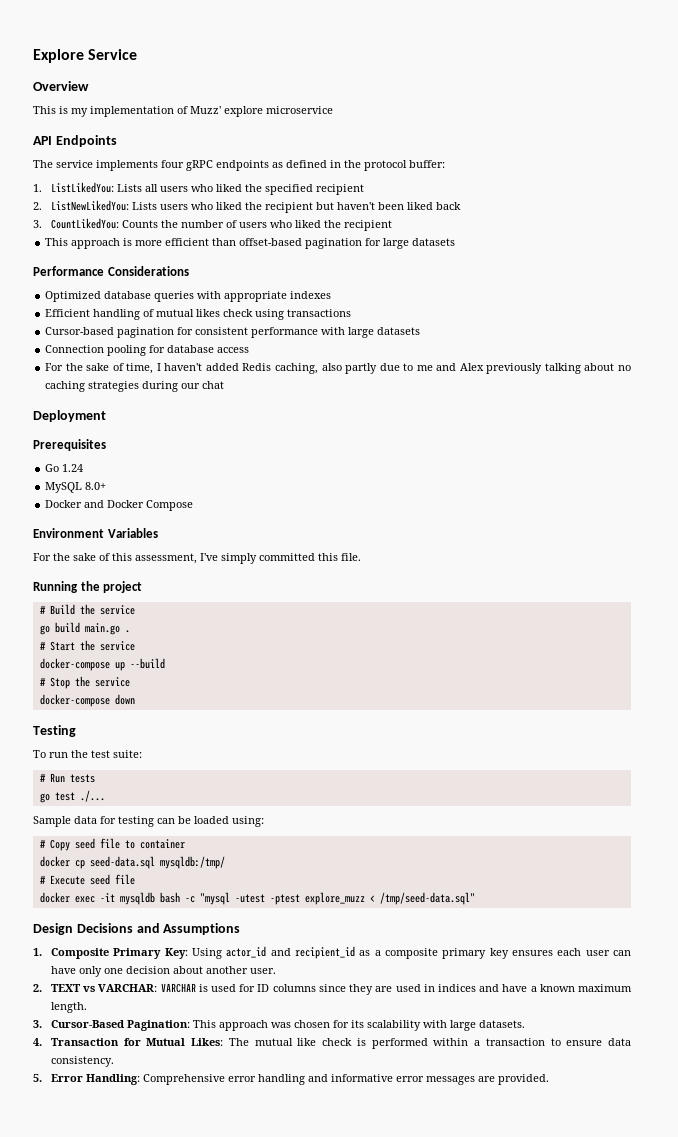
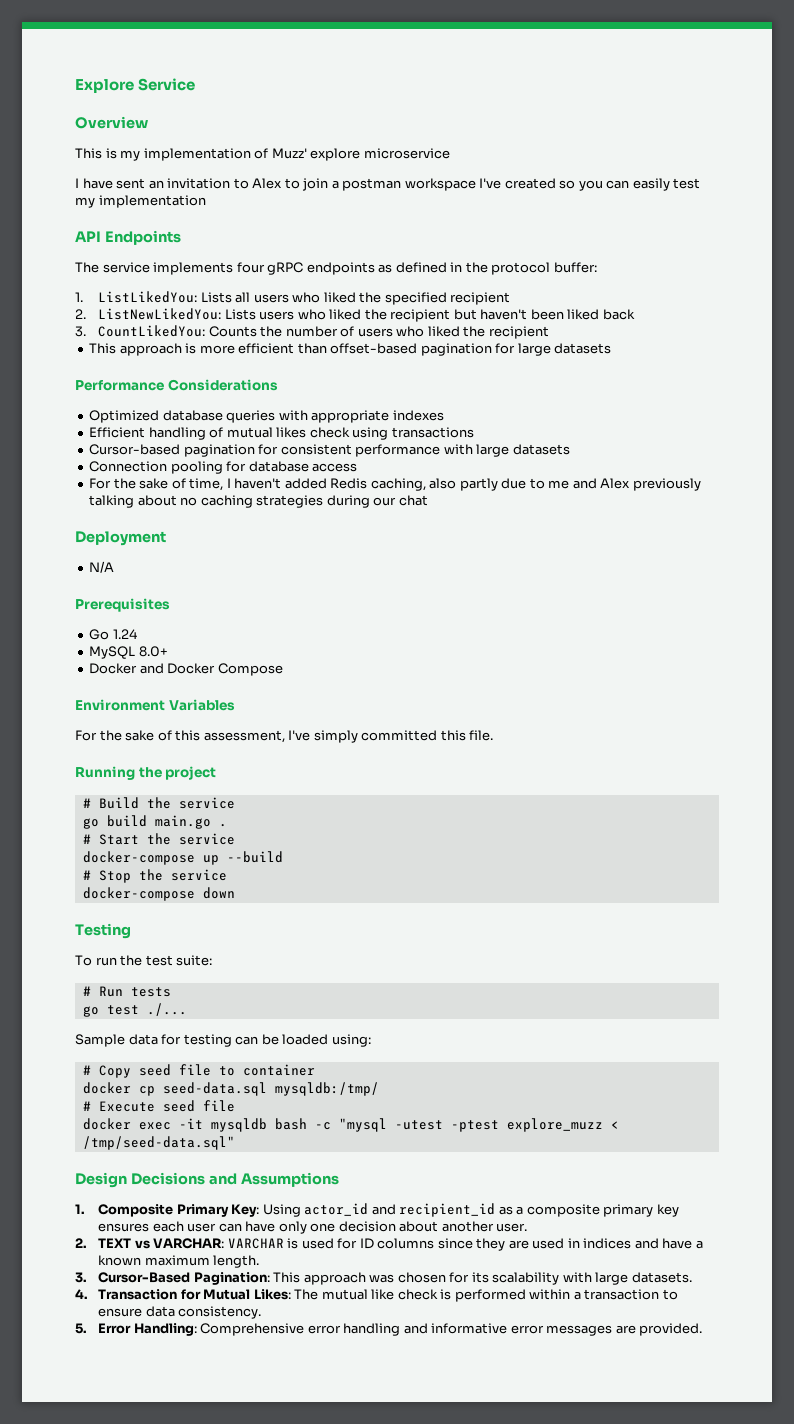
(333, 110) none -> [75,178,701,191] [75,195,206,208] // I have sent an invitation to Alex to join a postman workspace I've created so you can easily test my implementation
(106, 416) none -> [89,561,115,573] // N/A

